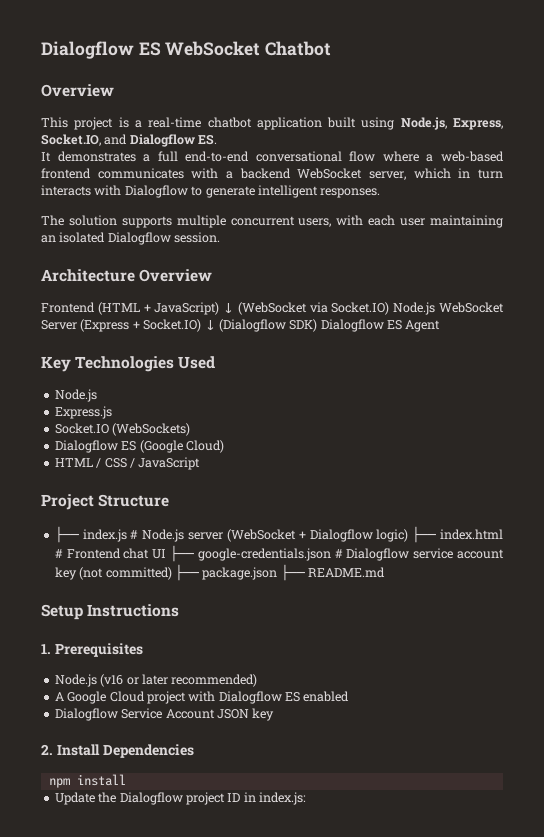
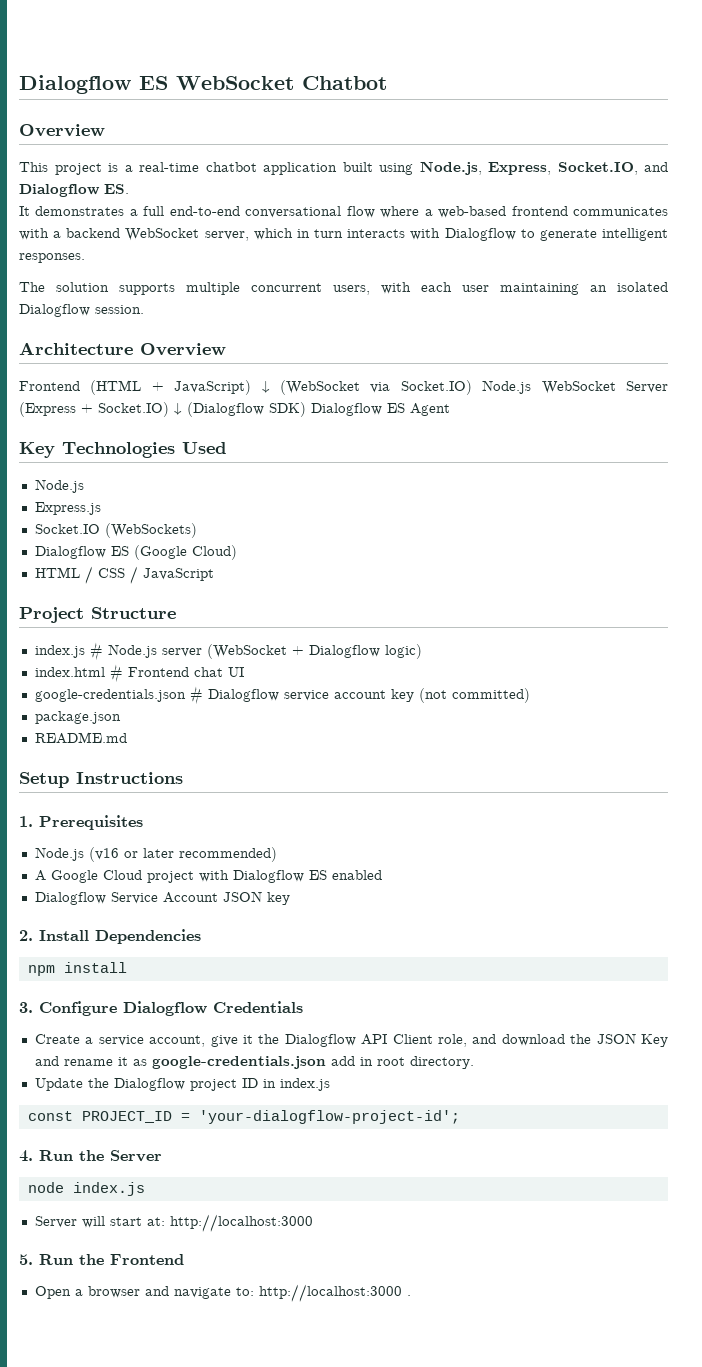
[54,526,79,543] ├── -> (176, 613) none
[412,526,437,543] ├── -> (422, 651) //
[169,545,194,562] ├── -> (244, 672) //
[174,564,199,581] ├── -> (530, 695) //
[280,564,305,581] ├── -> (121, 717) //
(126, 780) none -> [19,1001,303,1016] [34,1033,668,1047] [34,1056,474,1069] // 3. Configure Dialogflow Credentials // Create a service account, give it the Dialogflow API Client role, and download the JSON Key and rename it as google-credentials.json add in root directory.
[259,792,306,805] index.js: -> [279,1078,330,1091] [27,1110,460,1124] [19,1150,162,1162] [27,1182,145,1196] [34,1214,313,1232] [19,1254,184,1265] [34,1284,411,1302] index.js // const PROJECT_ID = 'your-dialogflow-project-id'; // 4. Run the Server // node index.js // Server will start at: http://localhost:3000 // 5. Run the Frontend // Open a browser and navigate to: http://localhost:3000 .

